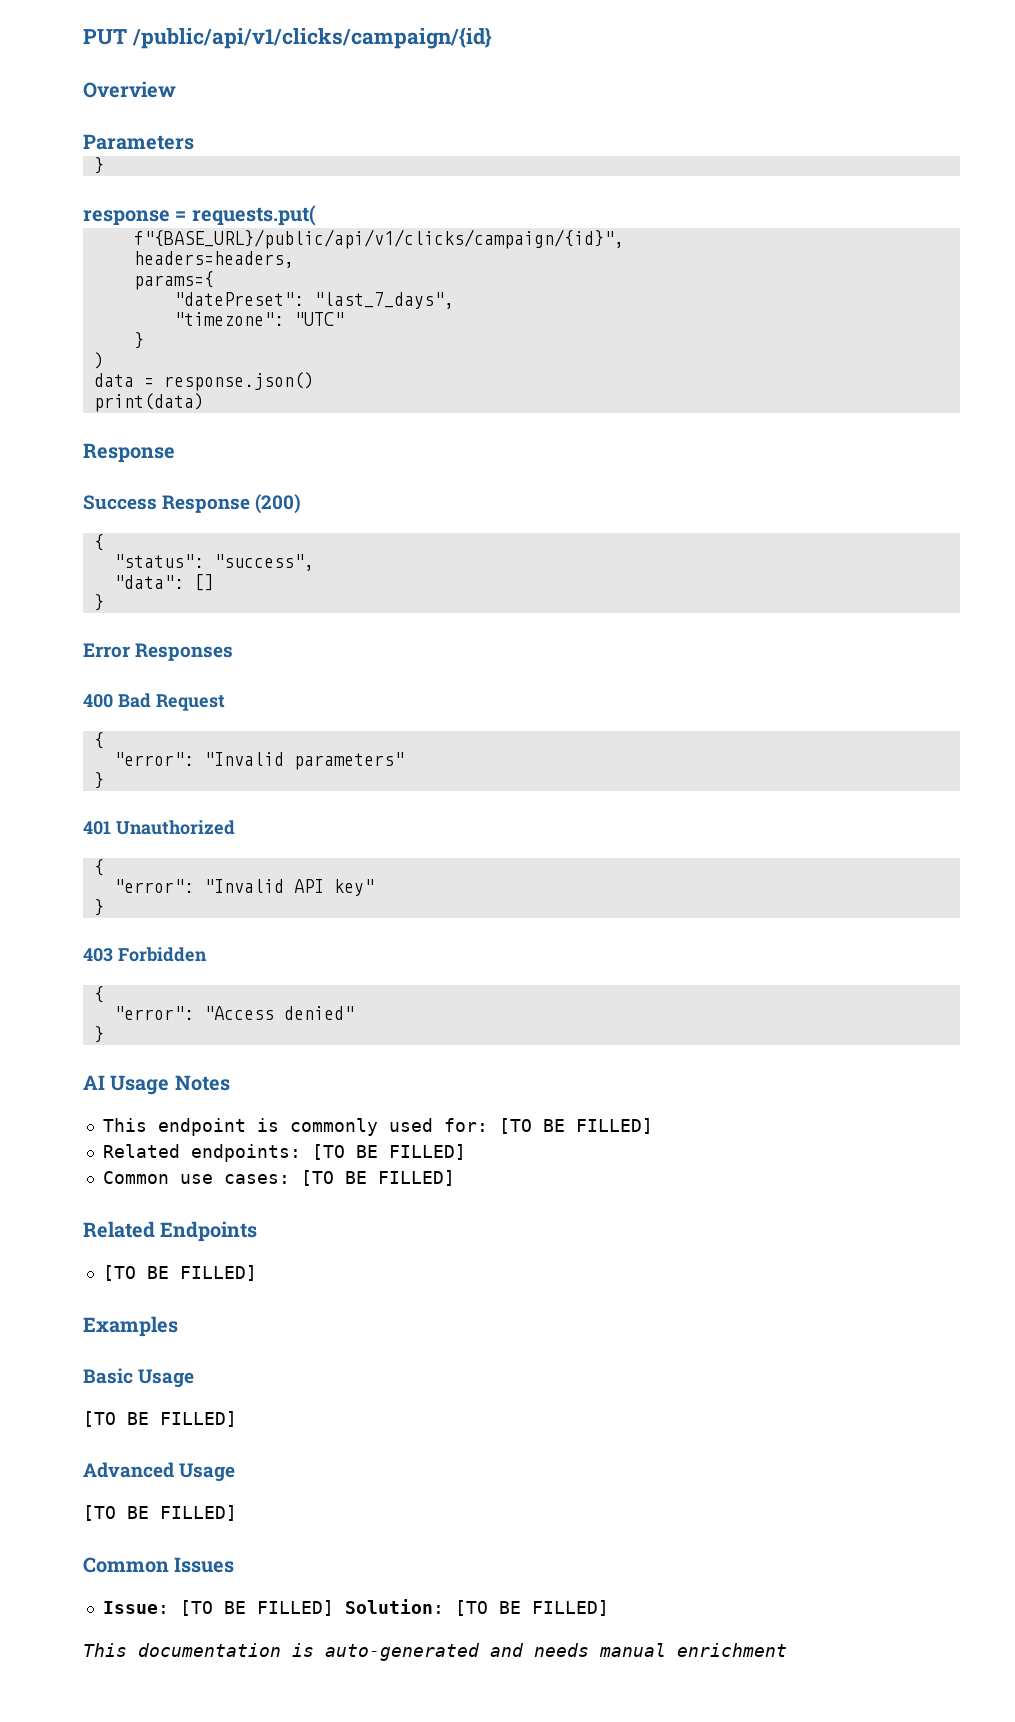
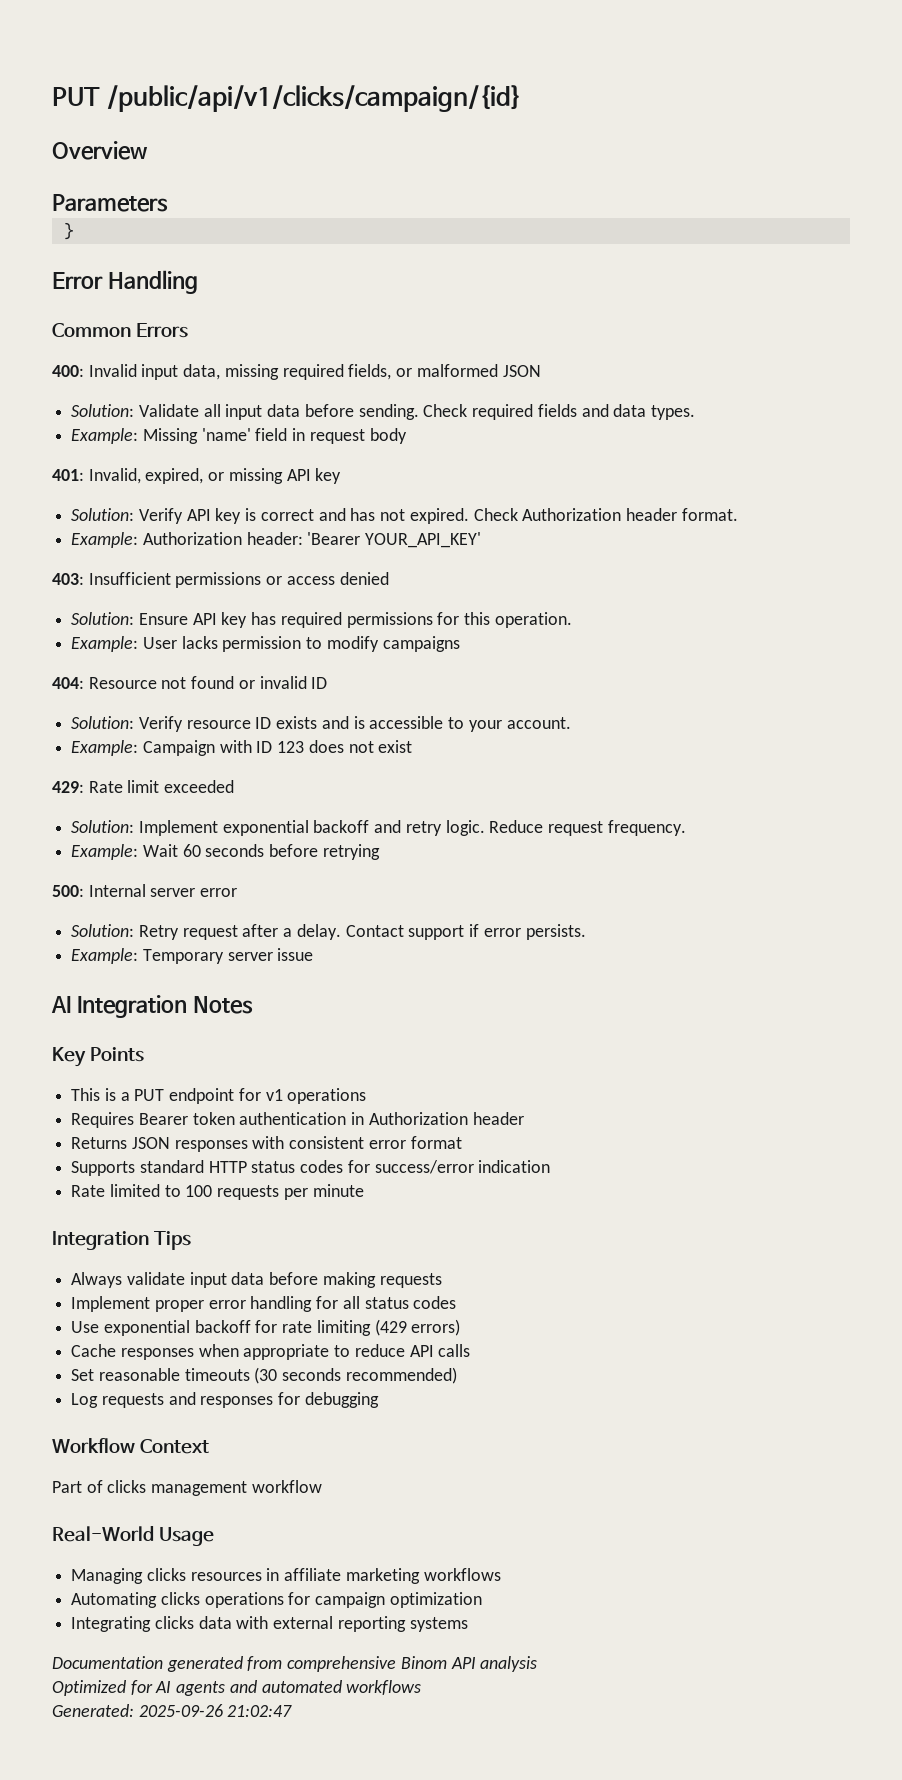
[83,205,316,226] [133,229,624,249] [133,251,294,268] [133,271,214,290] [173,292,454,309] [173,312,344,326] [133,332,144,349] [93,352,104,369] [93,372,314,391] [93,393,204,412] [83,443,175,463] [83,494,302,514] [93,534,104,551] [113,554,314,571] [113,574,214,591] [93,594,104,611] [83,643,234,661] [83,693,225,711] [93,732,104,749] [113,752,404,770] [93,772,104,789] [83,820,235,835] [93,859,104,876] [113,879,374,896] [93,899,104,916] [83,947,207,962] [93,986,104,1003] [113,1006,354,1020] [93,1026,104,1043] [83,1075,170,1095] response = requests.put( // f"{BASE_URL}/public/api/v1/clicks/campaign/{id}", // headers=headers, // params={ // "datePreset": "last_7_days", // "timezone": "UTC" // } // ) // data = response.json() // print(data) // Response // Success Response (200) // { // "status": "success", // "data": [] // } // Error Responses // 400 Bad Request // { // "error": "Invalid parameters" // } // 401 Unauthorized // { // "error": "Invalid API key" // } // 403 Forbidden // { // "error": "Access denied" // } // AI Usage -> [52,270,198,294] [52,323,188,338] [52,364,541,380] [71,404,695,420] [71,428,407,444] [52,468,342,484] [71,508,738,524] [71,532,482,548] [52,572,389,588] [71,612,572,628] [71,636,460,652] [52,676,328,689] [71,716,571,732] [71,740,413,756] [52,780,235,793] [71,820,686,836] [71,844,380,860] [52,884,238,897] [71,924,586,940] [71,948,314,964] [51,995,187,1018] Error Handling // Common Errors // 400: Invalid input data, missing required fields, or malformed JSON // Solution: Validate all input data before sending. Check required fields and data types. // Example: Missing 'name' field in request body // 401: Invalid, expired, or missing API key // Solution: Verify API key is correct and has not expired. Check Authorization header format. // Example: Authorization header: 'Bearer YOUR_API_KEY' // 403: Insufficient permissions or access denied // Solution: Ensure API key has required permissions for this operation. // Example: User lacks permission to modify campaigns // 404: Resource not found or invalid ID // Solution: Verify resource ID exists and is accessible to your account. // Example: Campaign with ID 123 does not exist // 429: Rate limit exceeded // Solution: Implement exponential backoff and retry logic. Reduce request frequency. // Example: Wait 60 seconds before retrying // 500: Internal server error // Solution: Retry request after a delay. Contact support if error persists. // Example: Temporary server issue // AI Integration
[102,1118,653,1136] [102,1144,466,1162] [102,1170,455,1186] [83,1221,258,1242] [102,1265,257,1281] [83,1316,178,1337] [83,1368,195,1388] [83,1411,237,1427] [83,1462,236,1482] [83,1505,237,1521] [83,1557,235,1573] [102,1599,609,1616] [83,1643,787,1661] // This endpoint is commonly used for: [TO BE FILLED] // Related endpoints: [TO BE FILLED] // Common use cases: [TO BE FILLED] // Related Endpoints // [TO BE FILLED] // Examples // Basic Usage // [TO BE FILLED] // Advanced Usage // [TO BE FILLED] // Common Issues // Issue: [TO BE FILLED] Solution: [TO BE FILLED] // This documentation is auto-generated and needs manual enrichment -> [52,1047,144,1067] [71,1088,367,1104] [71,1112,524,1128] [71,1136,462,1152] [71,1160,551,1176] [71,1184,364,1200] [52,1231,191,1250] [71,1272,442,1288] [71,1296,457,1312] [71,1319,461,1336] [71,1344,471,1360] [71,1367,457,1384] [71,1392,379,1408] [52,1438,209,1454] [52,1480,322,1496] [52,1526,214,1546] [71,1568,501,1584] [71,1592,482,1608] [71,1616,468,1632] [52,1656,538,1672] [52,1680,422,1696] [52,1704,293,1717] // Key Points // This is a PUT endpoint for v1 operations // Requires Bearer token authentication in Authorization header // Returns JSON responses with consistent error format // Supports standard HTTP status codes for success/error indication // Rate limited to 100 requests per minute // Integration Tips // Always validate input data before making requests // Implement proper error handling for all status codes // Use exponential backoff for rate limiting (429 errors) // Cache responses when appropriate to reduce API calls // Set reasonable timeouts (30 seconds recommended) // Log requests and responses for debugging // Workflow Context // Part of clicks management workflow // Real-World Usage // Managing clicks resources in affiliate marketing workflows // Automating clicks operations for campaign optimization // Integrating clicks data with external reporting systems // Documentation generated from comprehensive Binom API analysis // Optimized for AI agents and automated workflows // Generated: 2025-09-26 21:02:47

